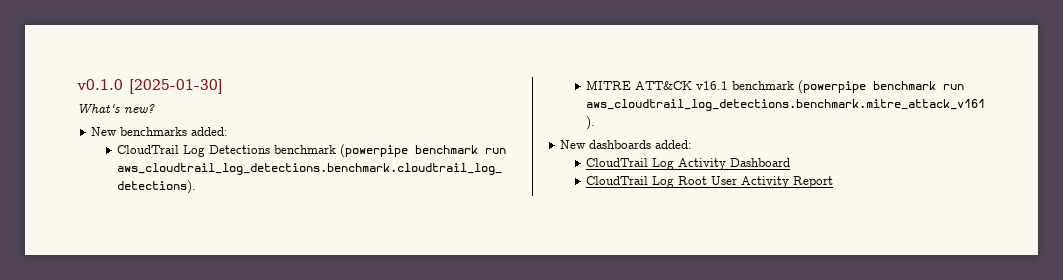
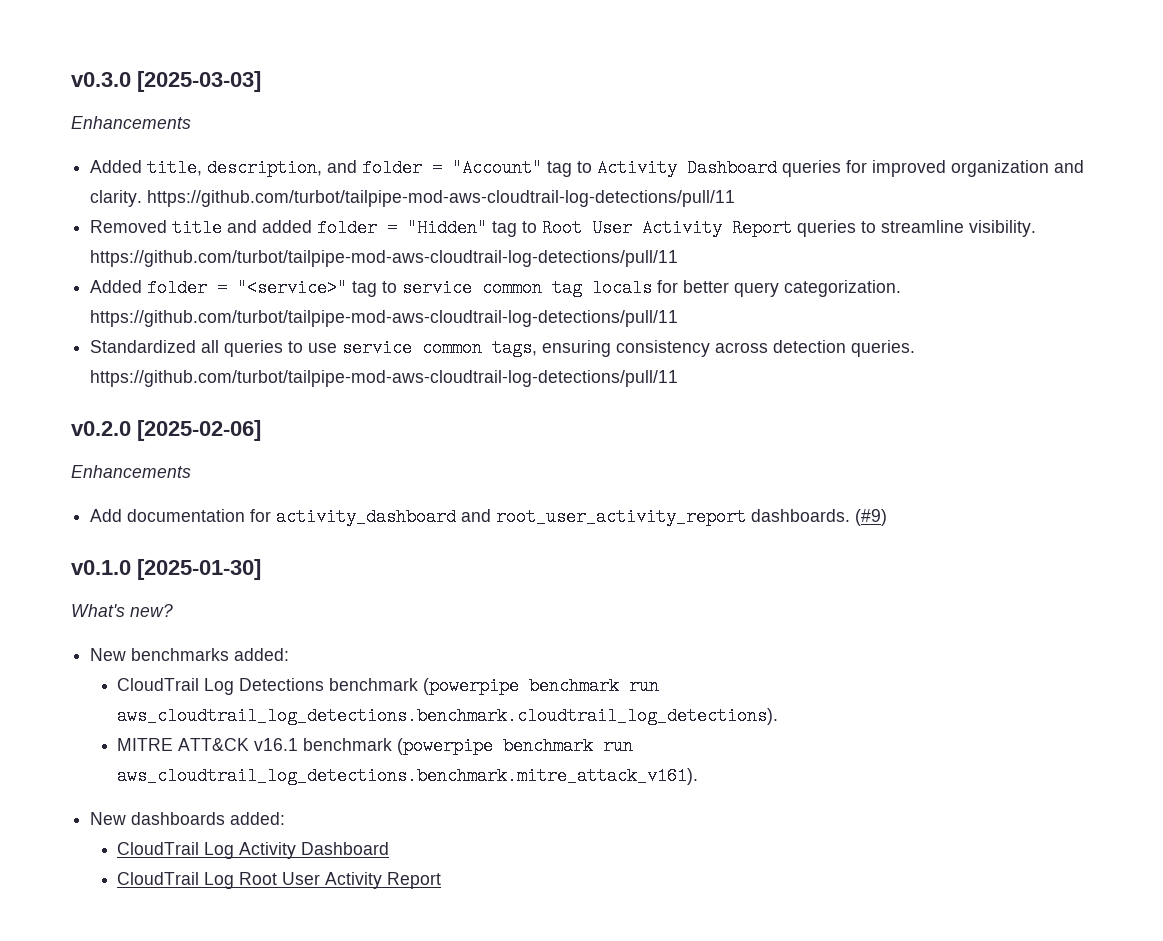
(77, 84) none -> [71,71,261,92] [71,116,191,129] [90,159,1085,177] [90,190,736,207] [90,219,1037,237] [90,250,679,267] [90,279,902,297] [90,310,679,327] [90,339,916,357] [90,370,679,387] [71,420,261,441] [71,465,191,478] [90,508,888,526] v0.3.0 [2025-03-03] // Enhancements // Added title, description, and folder = "Account" tag to Activity Dashboard queries for improved organization and clarity. https://github.com/turbot/tailpipe-mod-aws-cloudtrail-log-detections/pull/11 // Removed title and added folder = "Hidden" tag to Root User Activity Report queries to streamline visibility. https://github.com/turbot/tailpipe-mod-aws-cloudtrail-log-detections/pull/11 // Added folder = "<service>" tag to service common tag locals for better query categorization. https://github.com/turbot/tailpipe-mod-aws-cloudtrail-log-detections/pull/11 // Standardized all queries to use service common tags, ensuring consistency across detection queries. https://github.com/turbot/tailpipe-mod-aws-cloudtrail-log-detections/pull/11 // v0.2.0 [2025-02-06] // Enhancements // Add documentation for activity_dashboard and root_user_activity_report dashboards. (#9) //

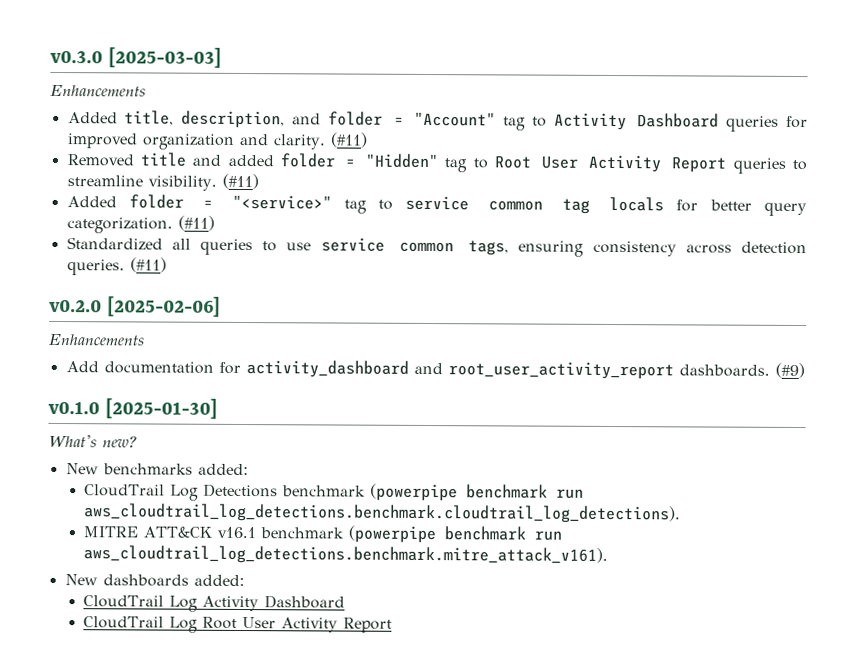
[147,190,736,207] https://github.com/turbot/tailpipe-mod-aws-cloudtrail-log-detections/pull/11 -> [330,132,368,148] (#11)
[90,250,679,267] https://github.com/turbot/tailpipe-mod-aws-cloudtrail-log-detections/pull/11 -> [221,173,259,190] (#11)
[90,310,679,327] https://github.com/turbot/tailpipe-mod-aws-cloudtrail-log-detections/pull/11 -> [177,215,215,231] (#11)
[90,370,679,387] https://github.com/turbot/tailpipe-mod-aws-cloudtrail-log-detections/pull/11 -> [129,257,167,273] (#11)

